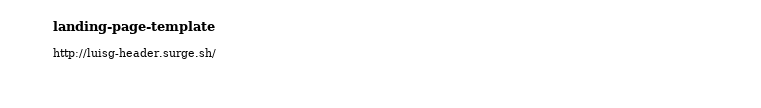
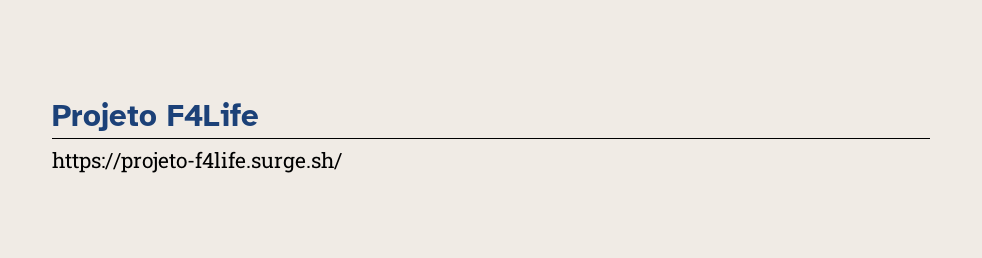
[53,21,215,34] [53,48,216,59] landing-page-template // http://luisg-header.surge.sh/ -> [52,102,259,131] [52,151,342,173] Projeto F4Life // https://projeto-f4life.surge.sh/

